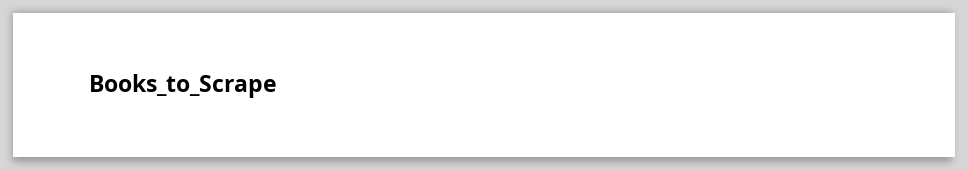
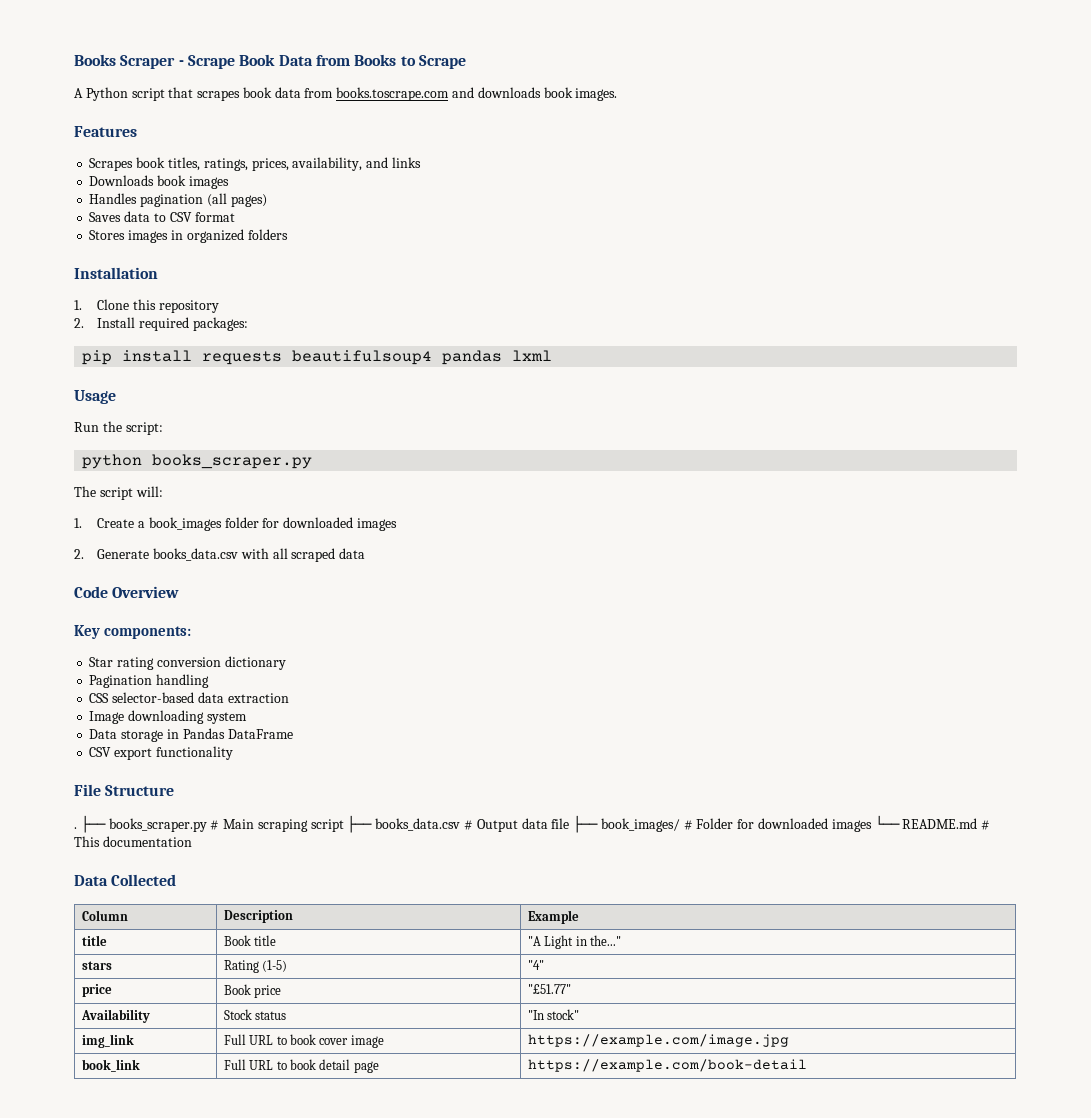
[89,74,277,98] Books_to_Scrape -> [74,54,466,69] [74,87,618,101] [74,126,137,137] [89,157,421,171] [89,175,229,189] [89,193,267,207] [89,211,235,222] [89,229,288,243] [74,267,158,279] [74,299,219,313] [74,317,248,331] [82,350,553,365] [74,390,116,404] [74,421,163,435] [82,454,313,469] [74,486,163,500] [74,517,397,531] [74,548,366,562] [74,586,180,598] [74,625,191,639] [89,656,286,670] [89,674,210,688] [89,692,289,703] [89,710,247,724] [89,728,293,742] [89,746,233,760] [74,784,175,796] [74,815,991,833] [74,836,192,847] [74,874,177,886] [81,910,128,921] [223,910,293,923] [527,910,579,924] [81,935,107,946] [223,935,277,946] [527,935,622,949] [81,961,112,970] [223,960,288,973] [527,960,544,970] [81,984,112,997] [223,984,282,998] [527,984,571,994] [80,1009,150,1023] [223,1009,287,1020] [527,1009,580,1020] [81,1034,134,1048] [223,1034,384,1048] [527,1034,789,1047] [81,1059,140,1072] [223,1059,379,1073] [527,1059,807,1072] Books Scraper - Scrape Book Data from Books to Scrape // A Python script that scrapes book data from books.toscrape.com and downloads book images. // Features // Scrapes book titles, ratings, prices, availability, and links // Downloads book images // Handles pagination (all pages) // Saves data to CSV format // Stores images in organized folders // Installation // 1. Clone this repository // 2. Install required packages: // pip install requests beautifulsoup4 pandas lxml // Usage // Run the script: // python books_scraper.py // The script will: // 1. Create a book_images folder for downloaded images // 2. Generate books_data.csv with all scraped data // Code Overview // Key components: // Star rating conversion dictionary // Pagination handling // CSS selector-based data extraction // Image downloading system // Data storage in Pandas DataFrame // CSV export functionality // File Structure // . ├── books_scraper.py # Main scraping script ├── books_data.csv # Output data file ├── book_images/ # Folder for downloaded images └── README.md # This documentation // Data Collected // Column | Description | Example // title | Book title | "A Light in the..." // stars | Rating (1-5) | "4" // price | Book price | "£51.77" // Availability | Stock status | "In stock" // img_link | Full URL to book cover image | https://example.com/image.jpg // book_link | Full URL to book detail page | https://example.com/book-detail

